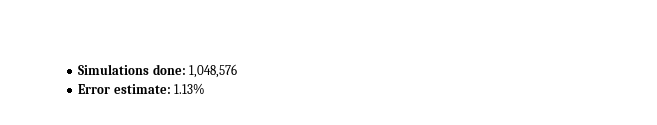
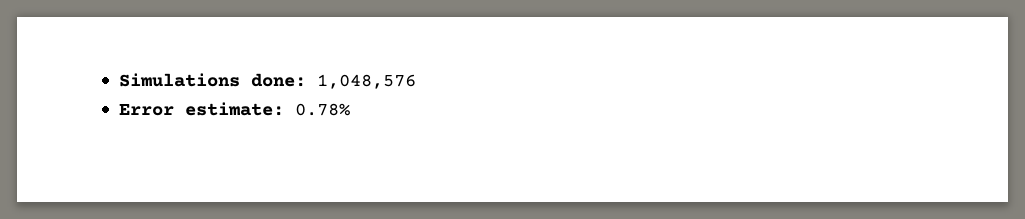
[174,83,206,94] 1.13% -> [294,103,350,116] 0.78%

